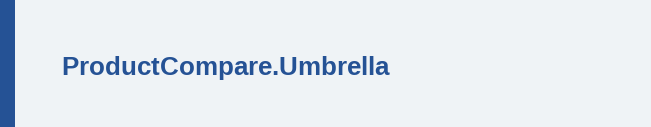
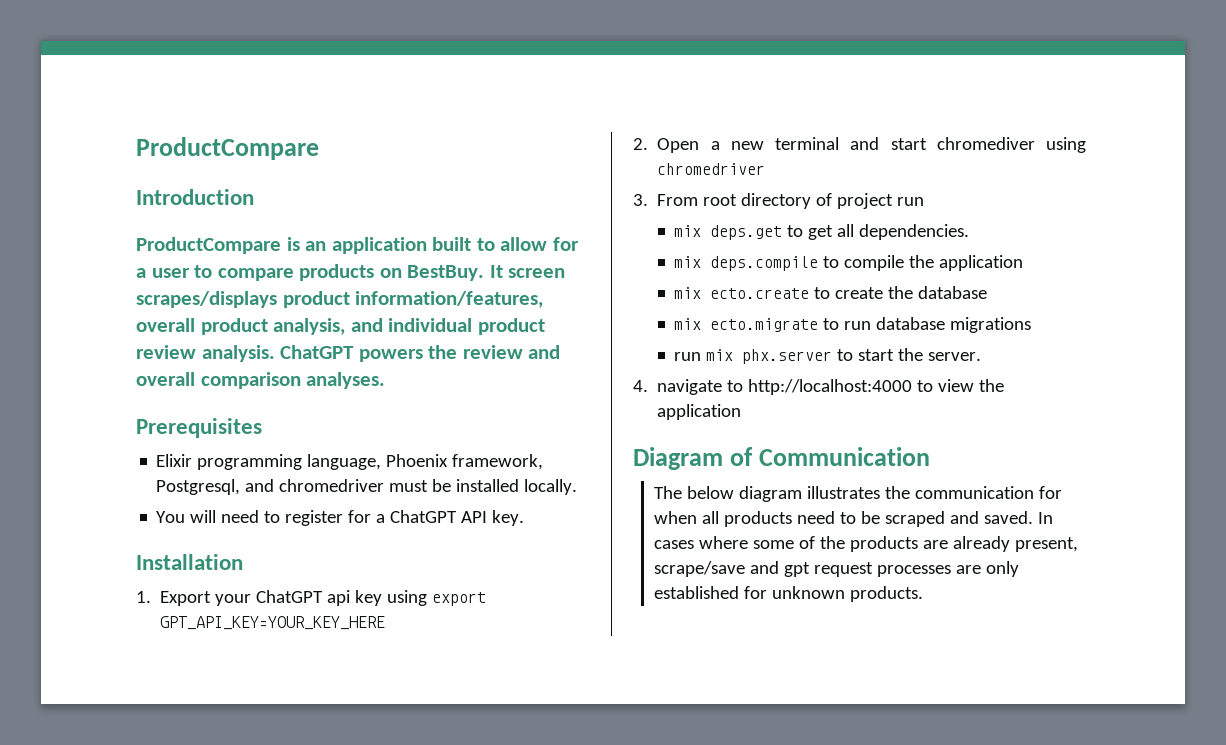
[62,56,390,80] ProductCompare.Umbrella -> [136,137,319,160] [136,189,254,205] [136,237,579,254] [136,264,566,281] [136,291,544,308] [136,318,545,335] [136,345,561,362] [136,372,386,389] [136,418,262,438] [156,454,544,470] [156,479,578,495] [156,510,525,526] [136,554,243,570] [136,590,487,606] [160,616,386,630] [633,137,1086,153] [657,163,766,175] [633,193,925,209] [674,224,970,240] [674,255,1024,271] [674,286,988,299] [674,317,1032,333] [674,348,982,364] [633,379,1005,395] [657,404,742,420] [633,447,931,470] [654,486,1063,502] [654,511,1054,527] [654,536,1079,552] [654,561,1020,577] [654,586,924,602] ProductCompare // Introduction // ProductCompare is an application built to allow for a user to compare products on BestBuy. It screen scrapes/displays product information/features, overall product analysis, and individual product review analysis. ChatGPT powers the review and overall comparison analyses. // Prerequisites // Elixir programming language, Phoenix framework, Postgresql, and chromedriver must be installed locally. // You will need to register for a ChatGPT API key. // Installation // 1. Export your ChatGPT api key using export GPT_API_KEY=YOUR_KEY_HERE // 2. Open a new terminal and start chromediver using chromedriver // 3. From root directory of project run // mix deps.get to get all dependencies. // mix deps.compile to compile the application // mix ecto.create to create the database // mix ecto.migrate to run database migrations // run mix phx.server to start the server. // 4. navigate to http://localhost:4000 to view the application // Diagram of Communication // The below diagram illustrates the communication for when all products need to be scraped and saved. In cases where some of the products are already present, scrape/save and gpt request processes are only established for unknown products.

